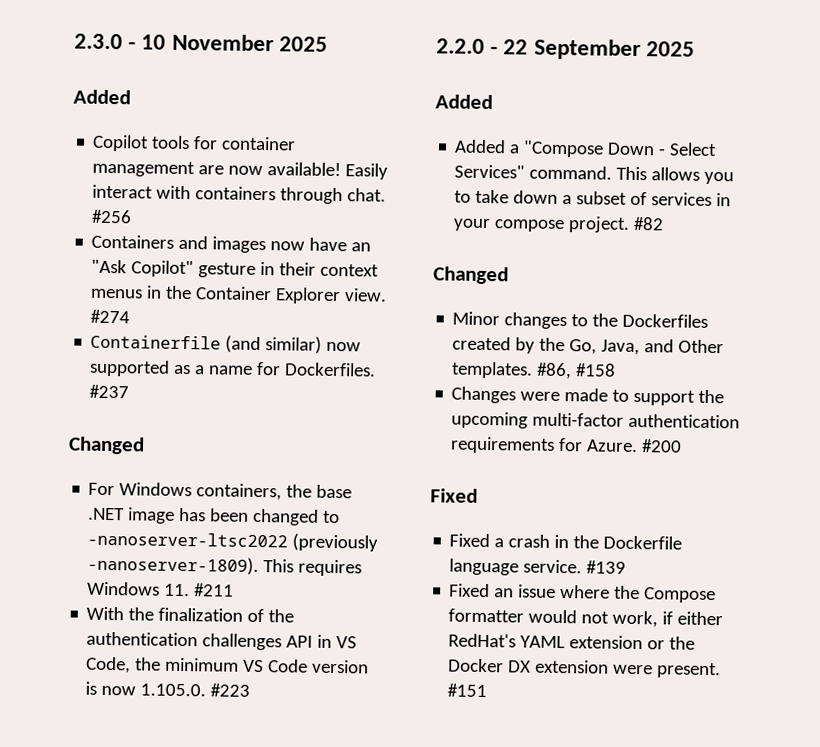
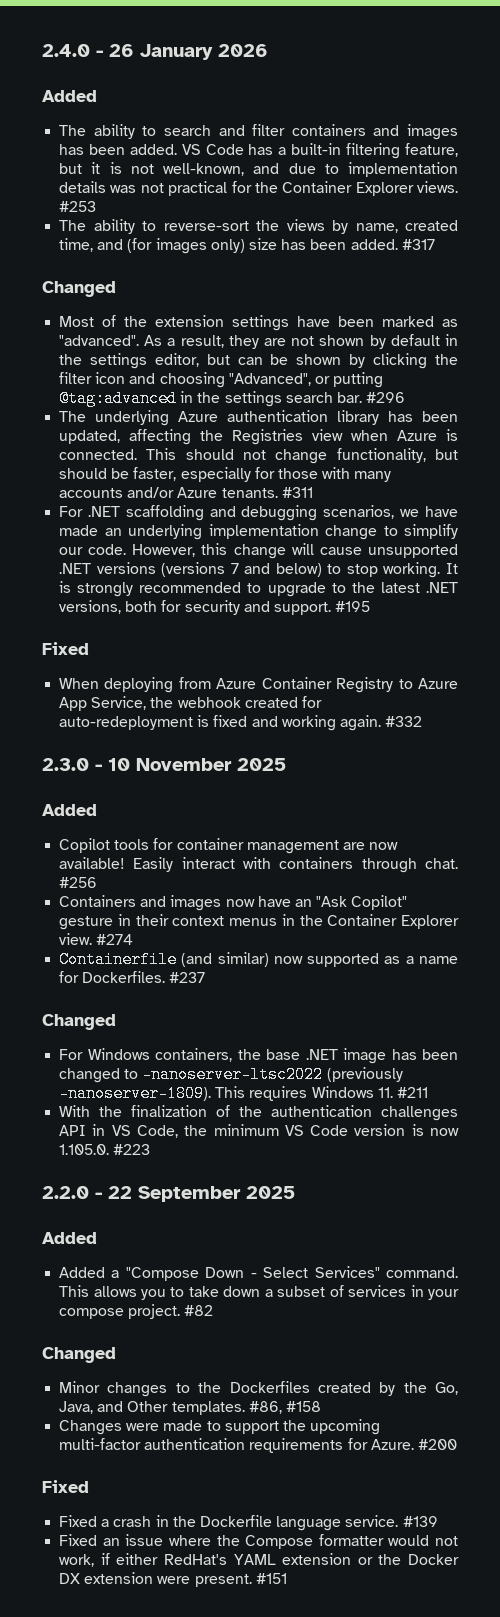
(74, 41) none -> [42,44,268,60] [42,90,97,102] [59,124,458,140] [59,143,458,159] [59,162,458,177] [59,181,458,196] [59,201,97,212] [59,219,458,234] [59,238,435,254] [42,281,116,297] [59,315,458,331] [59,334,458,349] [59,353,458,369] [59,372,384,388] [59,390,406,407] [59,410,458,426] [59,429,458,445] [59,448,458,464] [59,467,392,482] [59,487,313,498] [59,505,459,521] [59,524,458,540] [59,543,458,559] [59,562,459,578] [59,581,458,597] [59,600,371,615] [42,642,89,655] [59,677,458,693] [59,696,322,711] [59,715,423,731] 2.4.0 - 26 January 2026 // Added // The ability to search and filter containers and images has been added. VS Code has a built-in filtering feature, but it is not well-known, and due to implementation details was not practical for the Container Explorer views. #253 // The ability to reverse-sort the views by name, created time, and (for images only) size has been added. #317 // Changed // Most of the extension settings have been marked as "advanced". As a result, they are not shown by default in the settings editor, but can be shown by clicking the filter icon and choosing "Advanced", or putting @tag:advanced in the settings search bar. #296 // The underlying Azure authentication library has been updated, affecting the Registries view when Azure is connected. This should not change functionality, but should be faster, especially for those with many accounts and/or Azure tenants. #311 // For .NET scaffolding and debugging scenarios, we have made an underlying implementation change to simplify our code. However, this change will cause unsupported .NET versions (versions 7 and below) to stop working. It is strongly recommended to upgrade to the latest .NET versions, both for security and support. #195 // Fixed // When deploying from Azure Container Registry to Azure App Service, the webhook created for auto-redeployment is fixed and working again. #332 //

